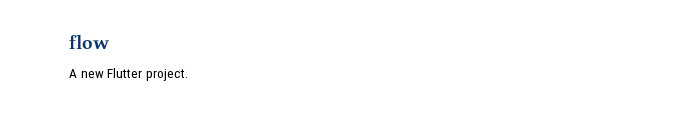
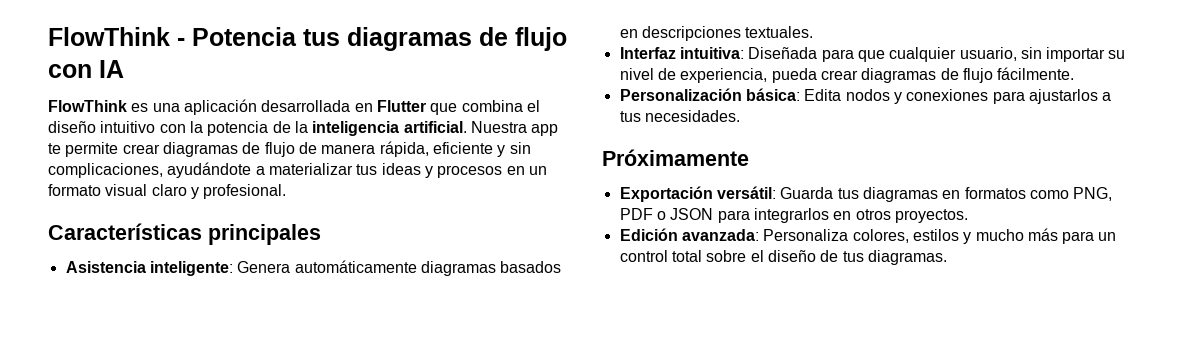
[69,35,110,49] [69,68,188,81] flow // A new Flutter project. -> [48,27,567,51] [48,60,124,78] [48,99,540,115] [48,121,559,136] [48,141,531,157] [48,162,547,178] [48,184,287,199] [48,223,321,245] [65,260,562,276] [619,26,814,41] [619,47,1126,62] [619,67,1075,83] [619,88,1112,104] [619,110,740,122] [602,149,749,166] [619,186,1113,202] [619,208,968,223] [619,228,1117,244] [619,250,947,265] FlowThink - Potencia tus diagramas de flujo con IA // FlowThink es una aplicación desarrollada en Flutter que combina el diseño intuitivo con la potencia de la inteligencia artificial. Nuestra app te permite crear diagramas de flujo de manera rápida, eficiente y sin complicaciones, ayudándote a materializar tus ideas y procesos en un formato visual claro y profesional. // Características principales // Asistencia inteligente: Genera automáticamente diagramas basados en descripciones textuales. // Interfaz intuitiva: Diseñada para que cualquier usuario, sin importar su nivel de experiencia, pueda crear diagramas de flujo fácilmente. // Personalización básica: Edita nodos y conexiones para ajustarlos a tus necesidades. // Próximamente // Exportación versátil: Guarda tus diagramas en formatos como PNG, PDF o JSON para integrarlos en otros proyectos. // Edición avanzada: Personaliza colores, estilos y mucho más para un control total sobre el diseño de tus diagramas.

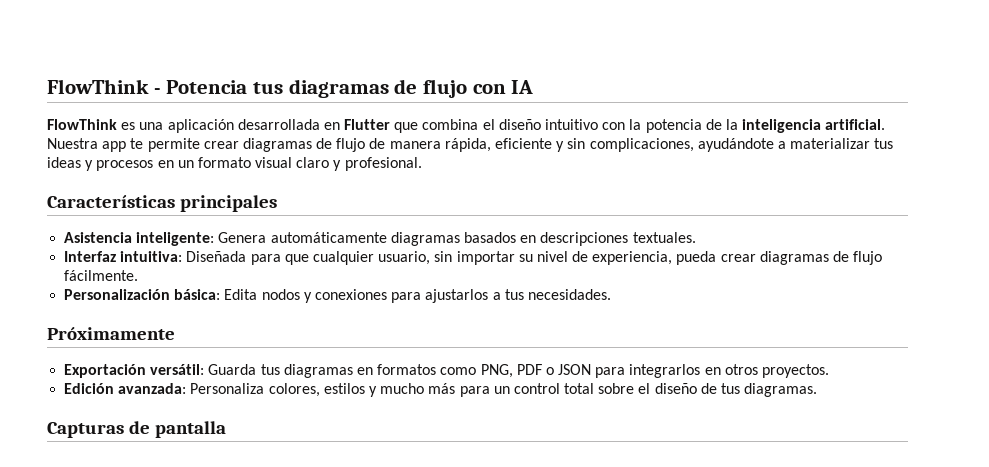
(947, 257) none -> [47,421,226,438] // Capturas de pantalla

